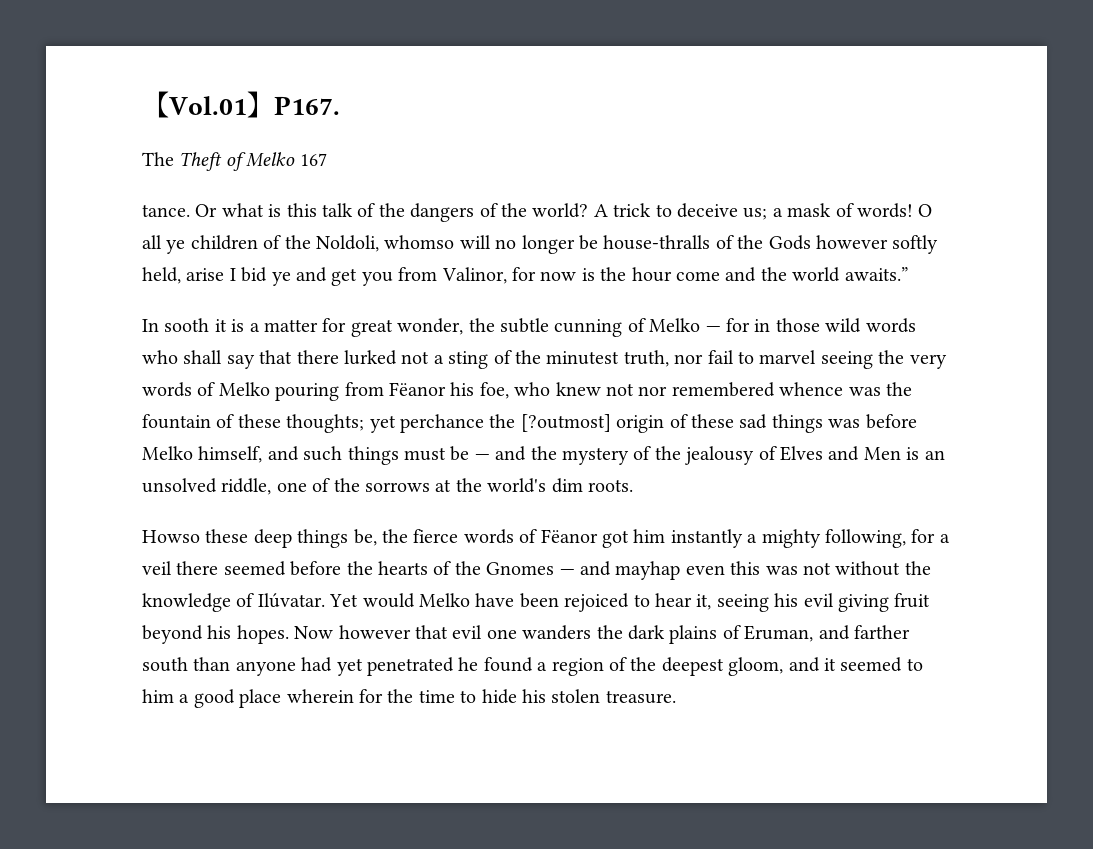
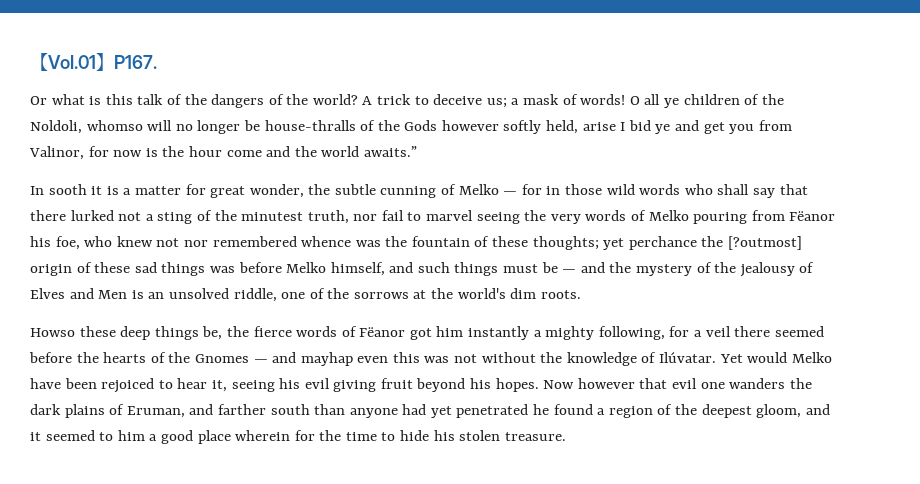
[142,152,327,171] [142,204,190,217] The Theft of Melko 167 // tance. -> (157, 62) none

